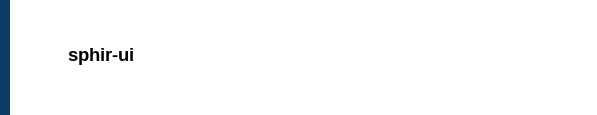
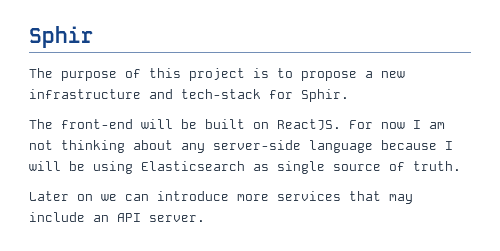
[68,48,134,65] sphir-ui -> [29,26,94,48] [29,68,405,81] [29,89,349,102] [29,119,445,130] [29,140,453,153] [29,161,461,174] [29,191,413,204] [29,212,205,222] Sphir // The purpose of this project is to propose a new infrastructure and tech-stack for Sphir. // The front-end will be built on ReactJS. For now I am not thinking about any server-side language because I will be using Elasticsearch as single source of truth. // Later on we can introduce more services that may include an API server.

